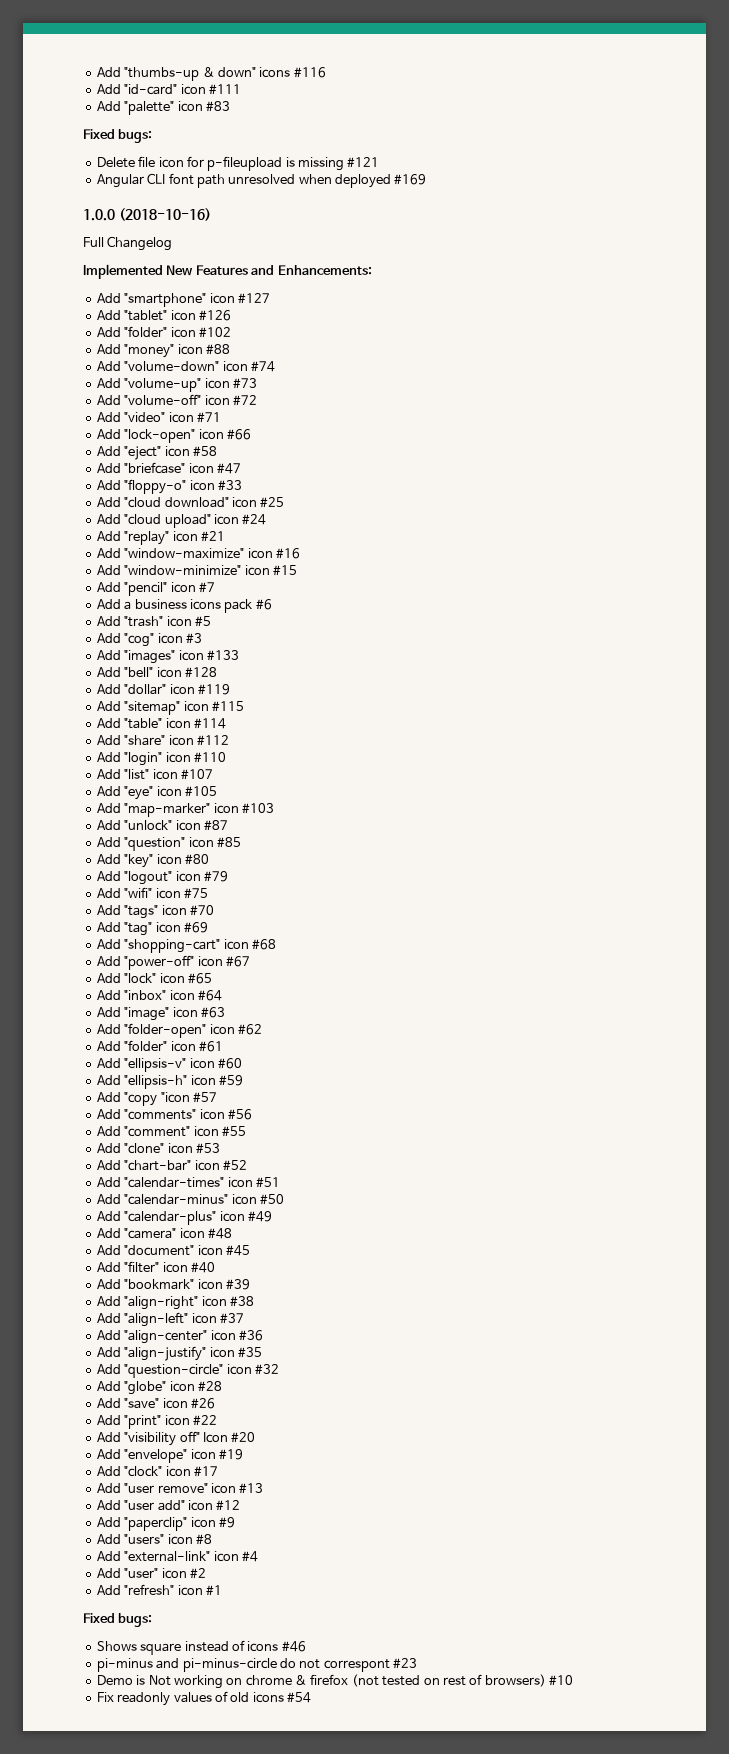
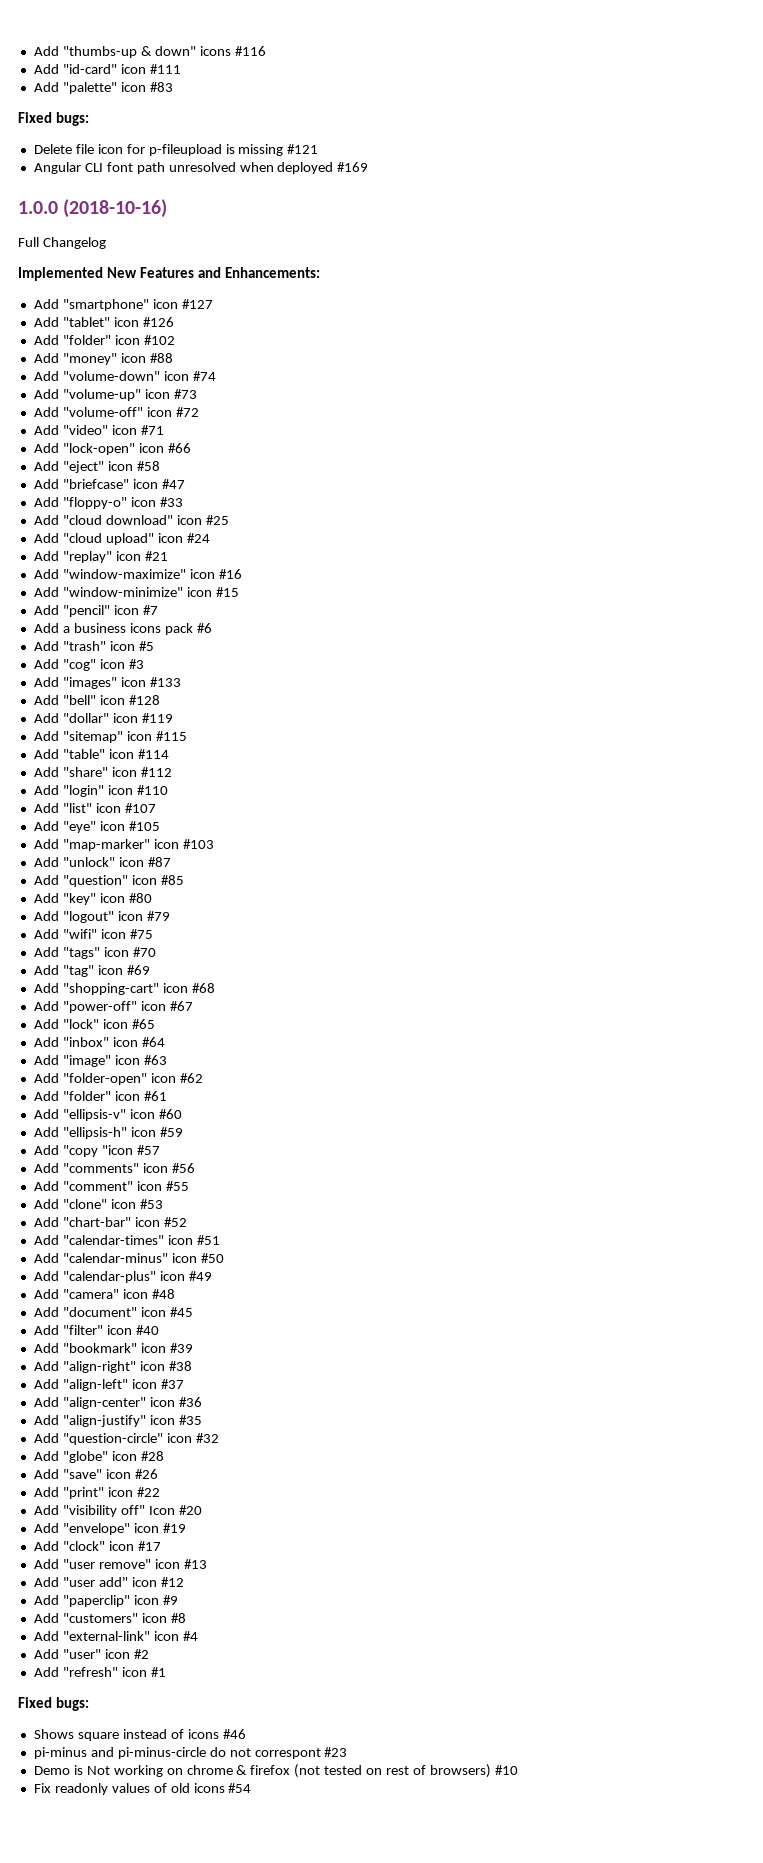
[124,1534,165,1544] "users" -> [62,1613,138,1623] "customers"

